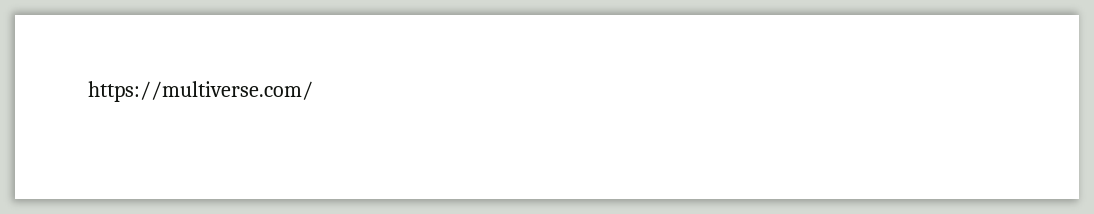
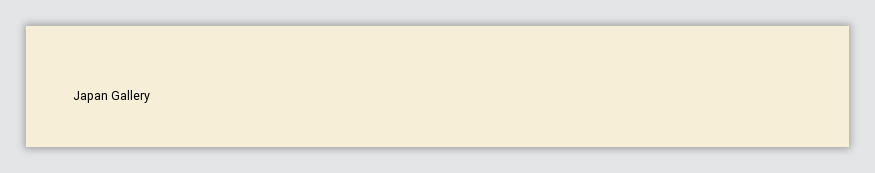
[88,81,313,102] https://multiverse.com/ -> [73,90,151,103] Japan Gallery

